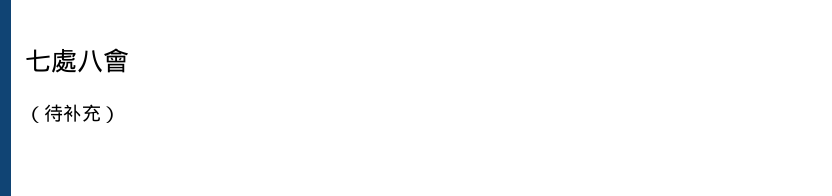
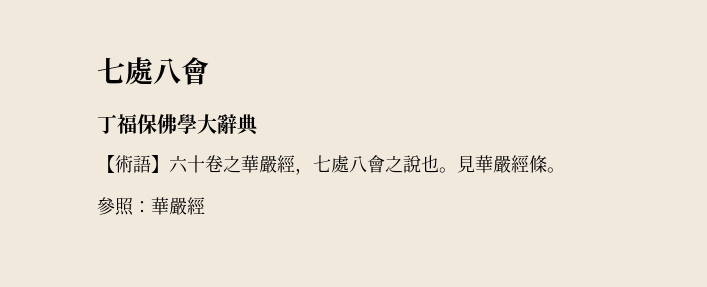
[25,104,120,123] （待补充） -> [97,114,260,136] [97,155,565,175] [97,197,205,216] 丁福保佛學大辭典 // 【術語】六十卷之華嚴經，七處八會之說也。見華嚴經條。 // 參照：華嚴經

